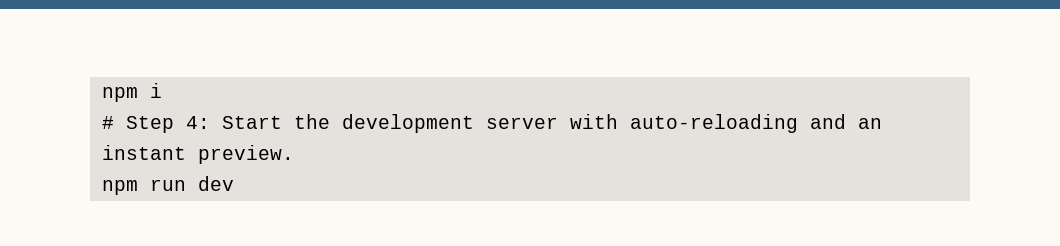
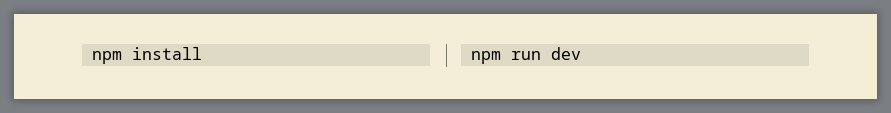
[102,83,162,102] [102,114,882,133] [102,145,294,164] npm i // # Step 4: Start the development server with auto-reloading and an instant preview. -> [91,47,202,64] npm install

